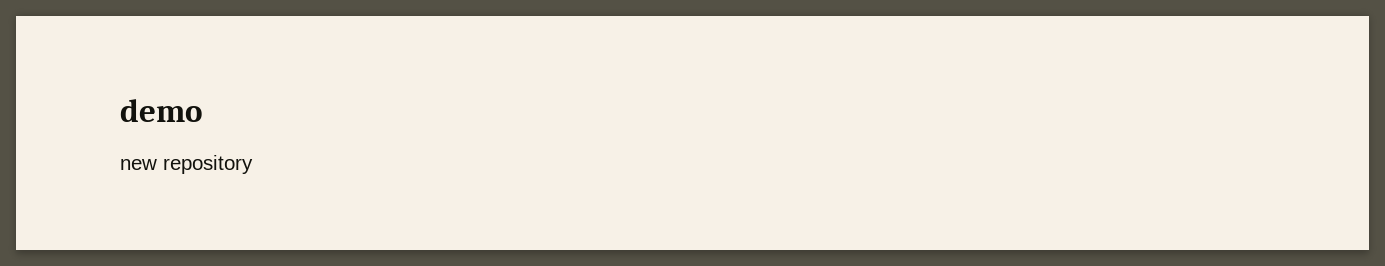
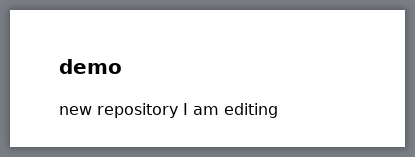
(253, 164) none -> [183,103,278,118] I am editing

